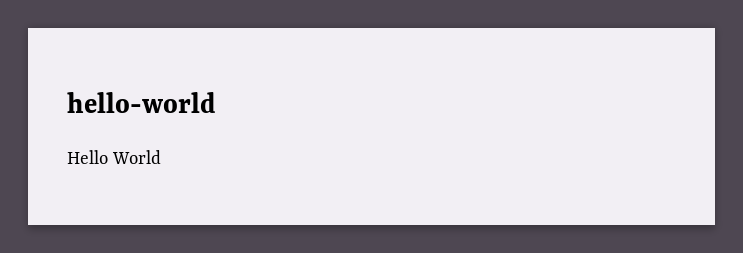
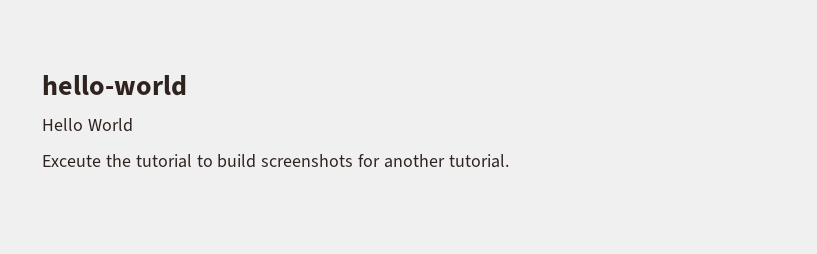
(162, 157) none -> [42,154,509,168] // Exceute the tutorial to build screenshots for another tutorial.

